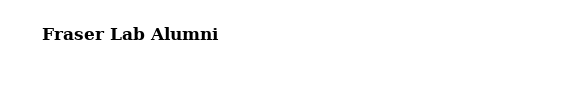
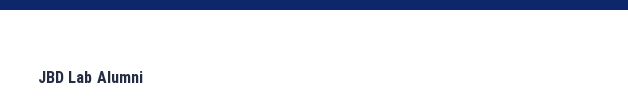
[42,28,105,40] Fraser -> [38,71,64,83] JBD

